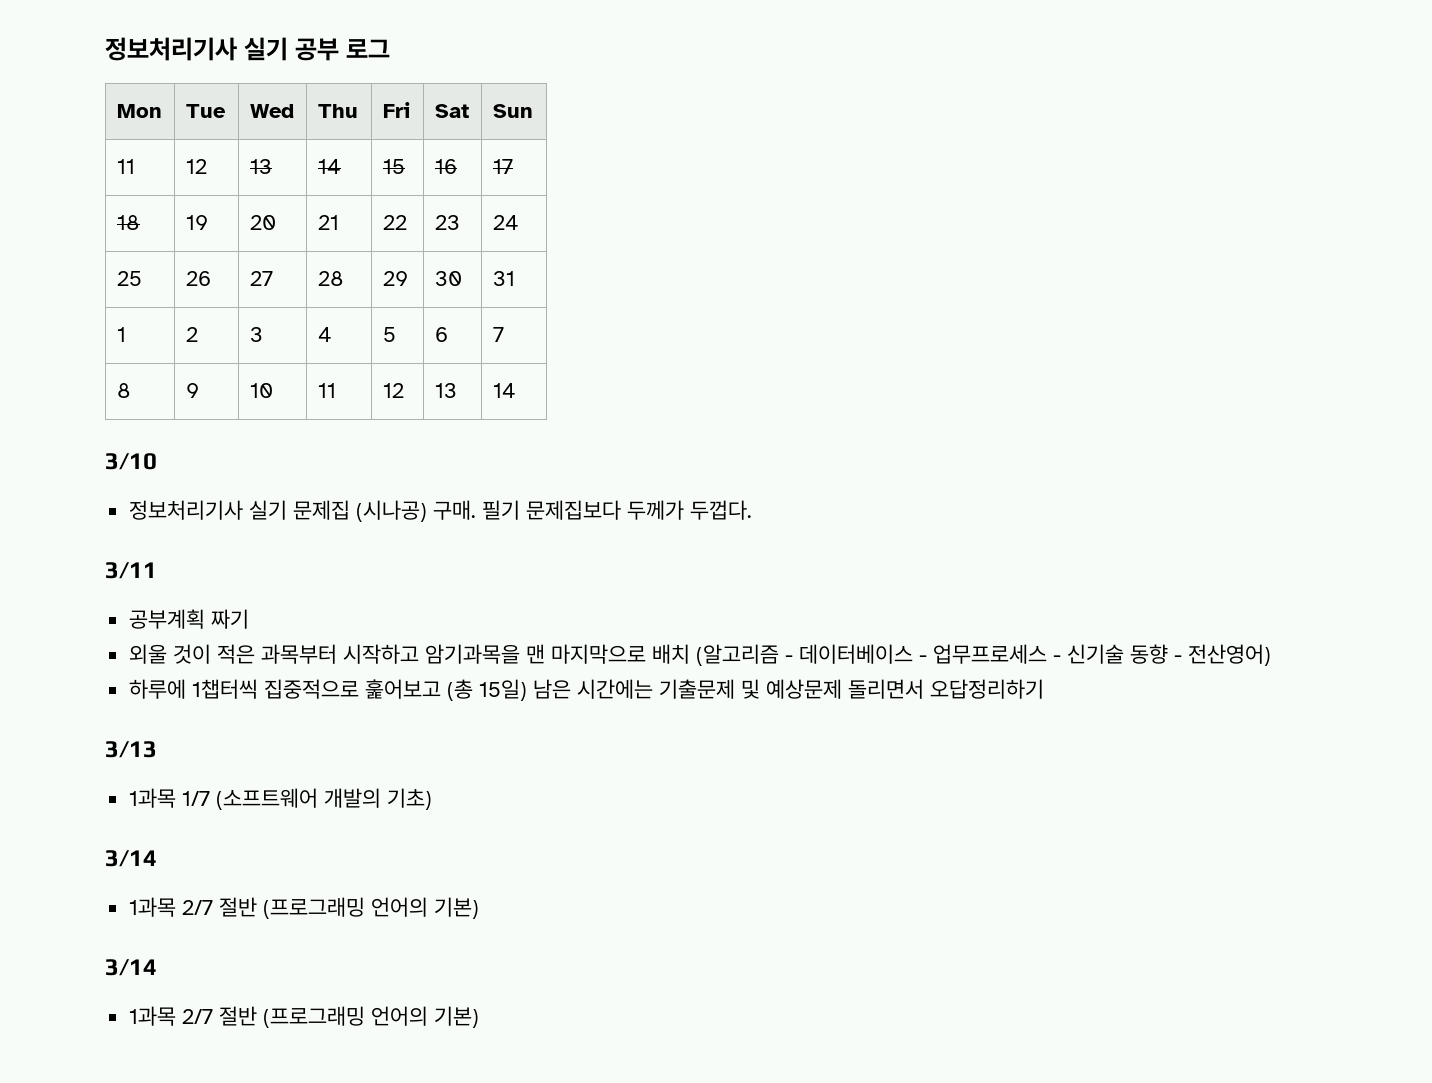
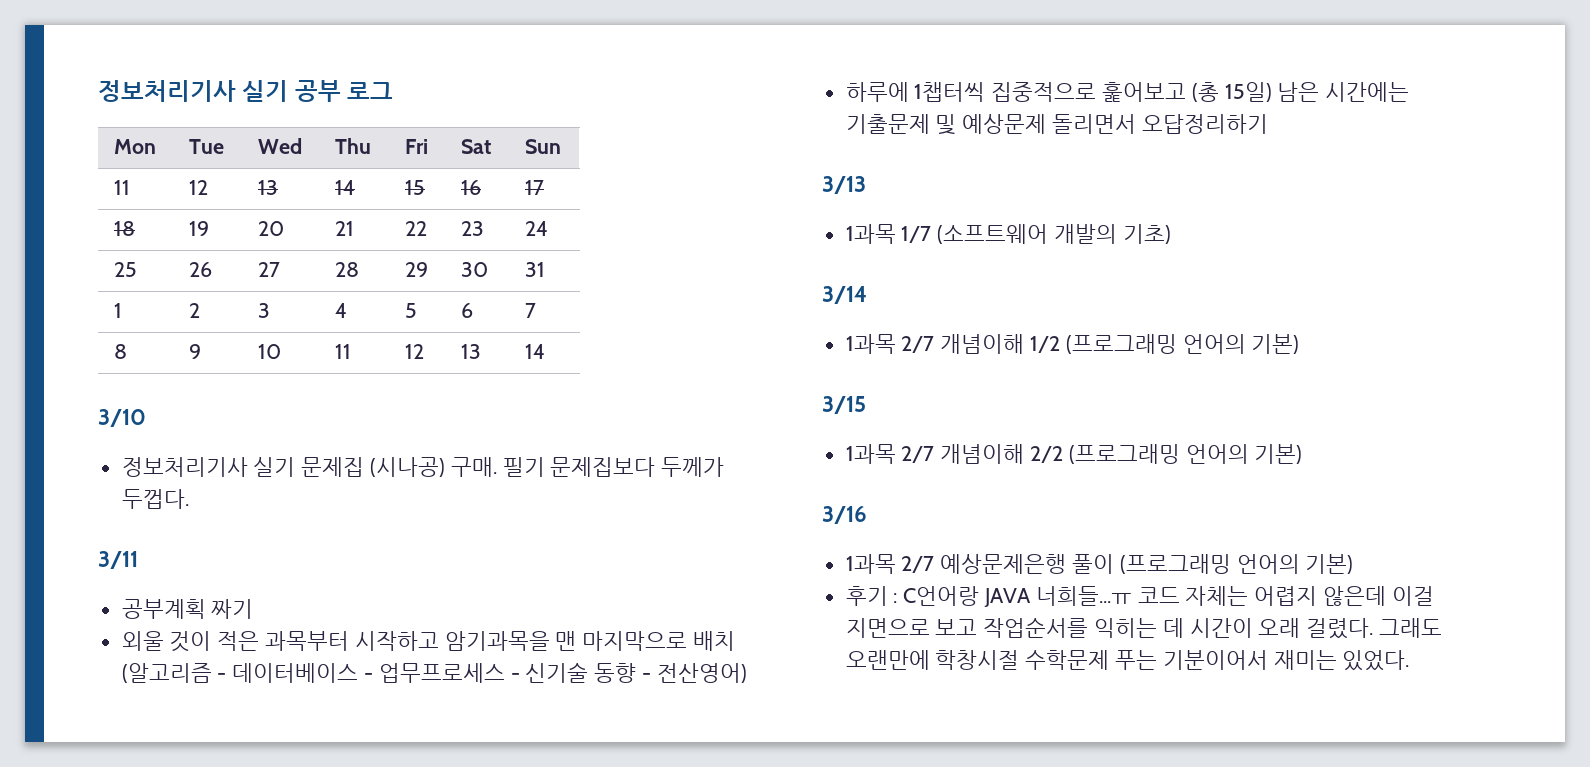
[219,897,480,919] [105,959,157,976] [129,1006,480,1028] 절반 (프로그래밍 언어의 기본) // 3/14 // 1과목 2/7 절반 (프로그래밍 언어의 기본) -> [940,334,1300,354] [822,396,866,414] [845,444,1303,464] [822,506,867,524] [845,554,1354,574] [845,586,1434,607] [845,617,1443,639] [845,650,1410,671] 개념이해 1/2 (프로그래밍 언어의 기본) // 3/15 // 1과목 2/7 개념이해 2/2 (프로그래밍 언어의 기본) // 3/16 // 1과목 2/7 예상문제은행 풀이 (프로그래밍 언어의 기본) // 후기 : C언어랑 JAVA 너희들...ㅠ 코드 자체는 어렵지 않은데 이걸 지면으로 보고 작업순서를 익히는 데 시간이 오래 걸렸다. 그래도 오랜만에 학창시절 수학문제 푸는 기분이어서 재미는 있었다.

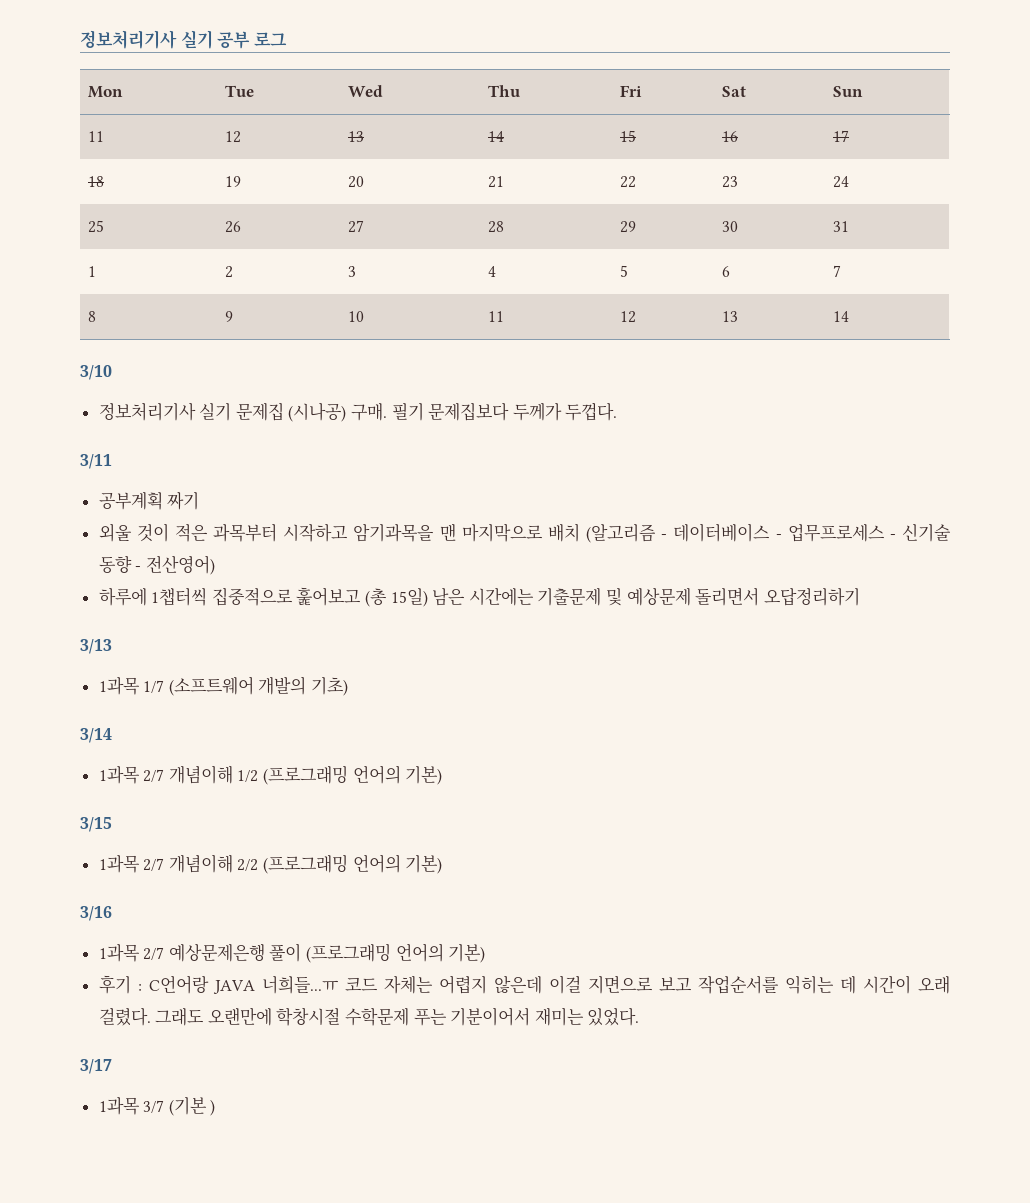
(1410, 660) none -> [80,1059,112,1074] [98,1097,216,1116] // 3/17 // 1과목 3/7 (기본 )

